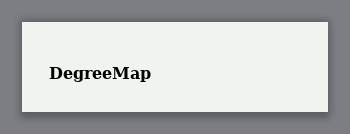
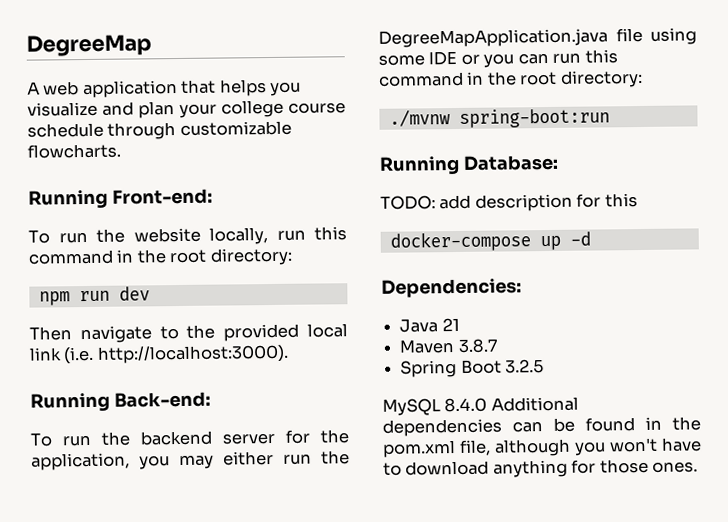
(151, 74) none -> [27,79,302,99] [27,99,346,119] [27,120,292,140] [27,143,121,159] [28,188,213,209] [28,226,347,245] [28,247,293,266] [38,286,150,306] [29,323,349,344] [29,344,289,365] [30,391,211,412] [30,429,349,447] [31,450,350,471] [378,27,697,48] [378,49,618,68] [378,69,643,88] [388,108,610,128] [379,154,559,175] [380,193,638,212] [389,231,591,252] [381,278,522,298] [399,317,460,333] [399,338,497,354] [400,359,545,378] [382,396,579,416] [382,416,701,437] [382,437,702,458] [383,458,699,478] // A web application that helps you visualize and plan your college course schedule through customizable flowcharts. // Running Front-end: // To run the website locally, run this command in the root directory: // npm run dev // Then navigate to the provided local link (i.e. http://localhost:3000). // Running Back-end: // To run the backend server for the application, you may either run the DegreeMapApplication.java file using some IDE or you can run this command in the root directory: // ./mvnw spring-boot:run // Running Database: // TODO: add description for this // docker-compose up -d // Dependencies: // Java 21 // Maven 3.8.7 // Spring Boot 3.2.5 // MySQL 8.4.0 Additional dependencies can be found in the pom.xml file, although you won't have to download anything for those ones.

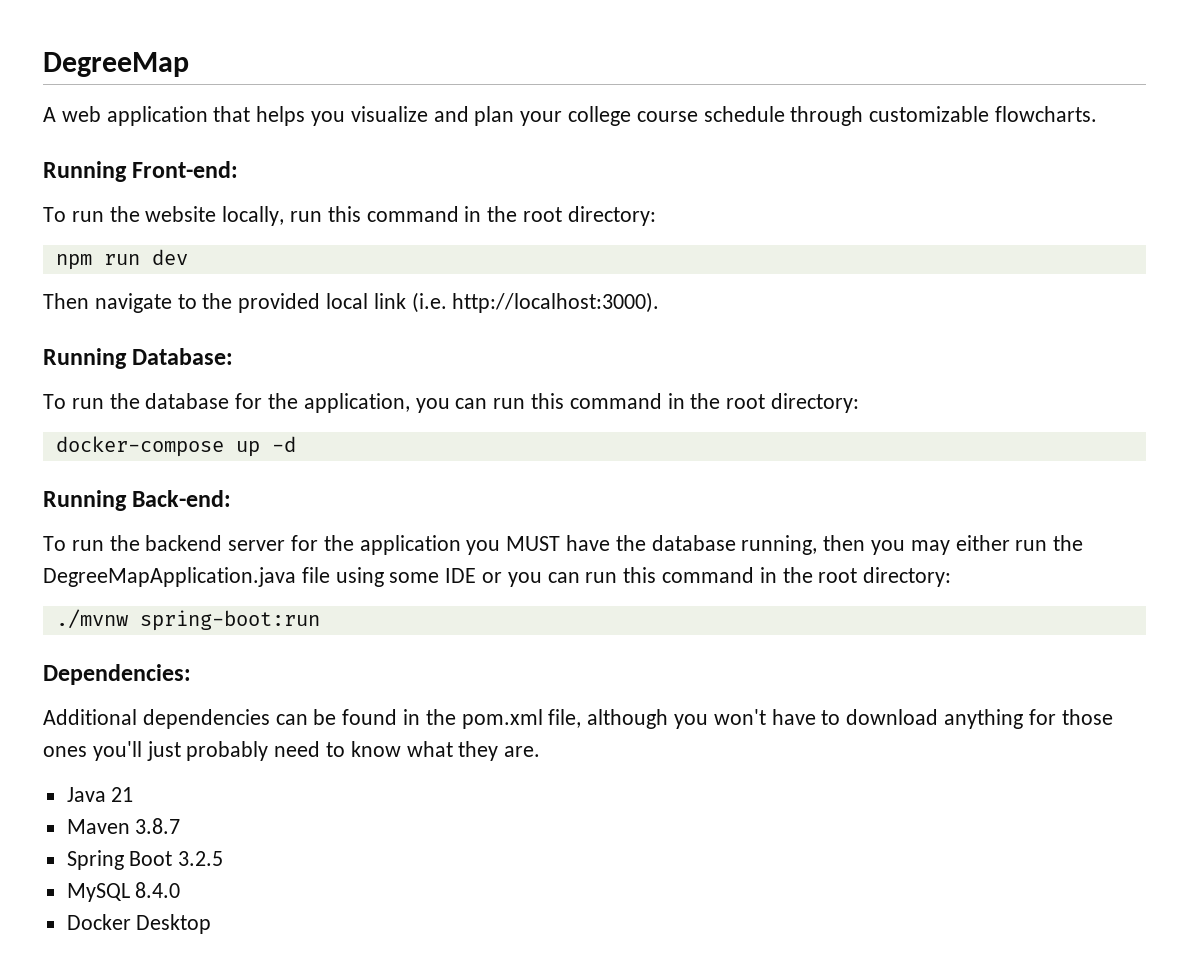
(289, 354) none -> [43,348,234,369] [43,393,860,413] [55,436,296,457] // Running Database: // To run the database for the application, you can run this command in the root directory: // docker-compose up -d
[31,452,130,471] application, -> [359,535,866,555] application you MUST have the database running, then
[379,154,559,175] [380,193,638,212] [389,231,591,252] [381,278,522,298] [399,317,460,333] [399,338,497,354] [400,359,545,378] [382,397,488,416] Running Database: // TODO: add description for this // docker-compose up -d // Dependencies: // Java 21 // Maven 3.8.7 // Spring Boot 3.2.5 // MySQL 8.4.0 -> [43,664,191,685] Dependencies: //
[652,461,699,473] ones. -> [43,741,541,761] [66,787,134,802] [66,818,181,834] [66,850,224,870] [66,882,181,902] [66,914,212,934] ones you'll just probably need to know what they are. // Java 21 // Maven 3.8.7 // Spring Boot 3.2.5 // MySQL 8.4.0 // Docker Desktop

